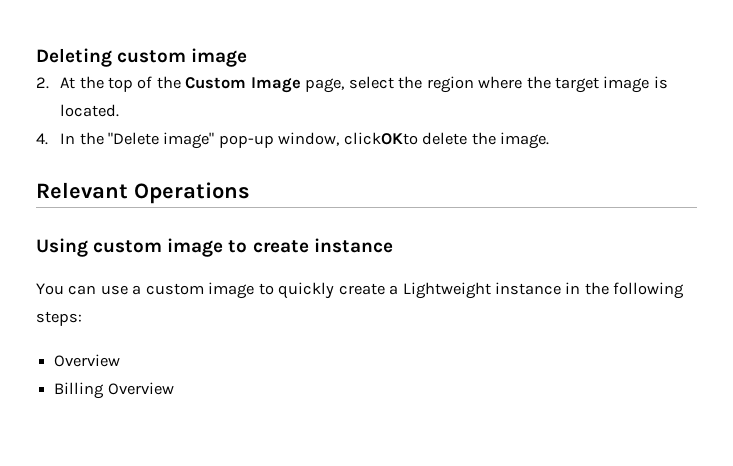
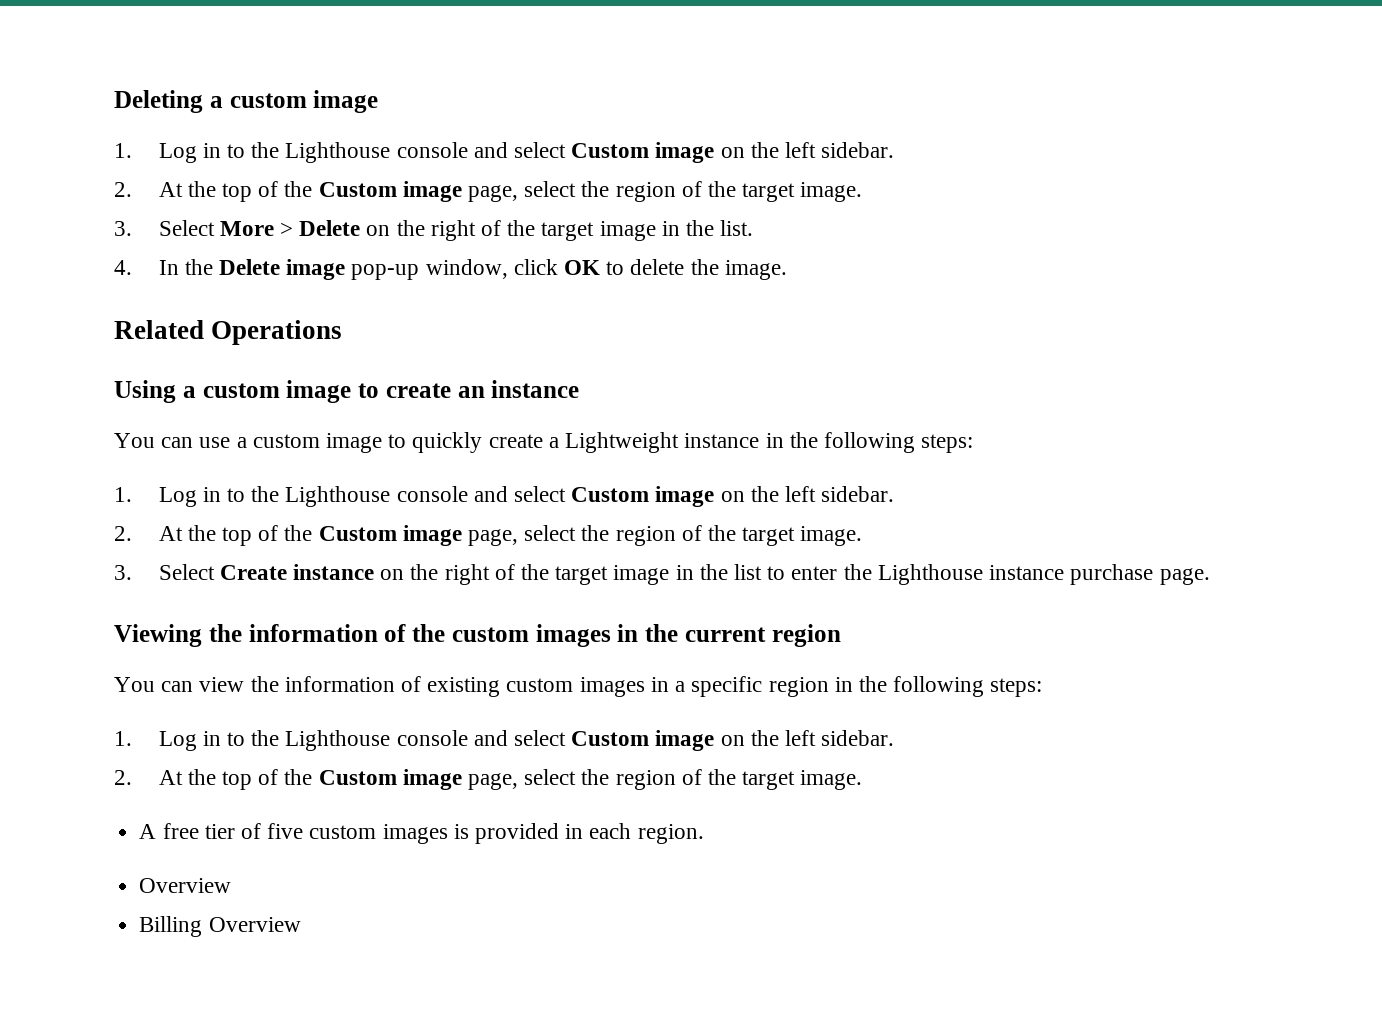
[117,48,248,67] [36,76,668,93] [60,104,120,117] [36,132,418,149] custom image // 2. At the top of the Custom Image page, select the region where the target image is located. // 4. In the "Delete image" pop-up window, clickOKto -> [209,90,379,113] [114,142,895,163] [114,181,863,202] [114,220,754,241] [114,259,625,280] a custom image // 1. Log in to the Lighthouse console and select Custom image on the left sidebar. // 2. At the top of the Custom image page, select the region of the target image. // 3. Select More > Delete on the right of the target image in the list. // 4. In the Delete image pop-up window, click OK to
[36,182,128,199] Relevant -> [114,320,204,339] Related
(88, 247) none -> [182,386,196,398] a
(309, 246) none -> [457,386,485,398] an
(82, 318) none -> [114,486,895,507] [114,525,863,546] [114,564,1210,585] [114,624,841,647] [114,676,1043,697] [114,730,895,751] [114,769,863,790] [139,823,704,844] // 1. Log in to the Lighthouse console and select Custom image on the left sidebar. // 2. At the top of the Custom image page, select the region of the target image. // 3. Select Create instance on the right of the target image in the list to enter the Lighthouse instance purchase page. // Viewing the information of the custom images in the current region // You can view the information of existing custom images in a specific region in the following steps: // 1. Log in to the Lighthouse console and select Custom image on the left sidebar. // 2. At the top of the Custom image page, select the region of the target image. // A free tier of five custom images is provided in each region.

